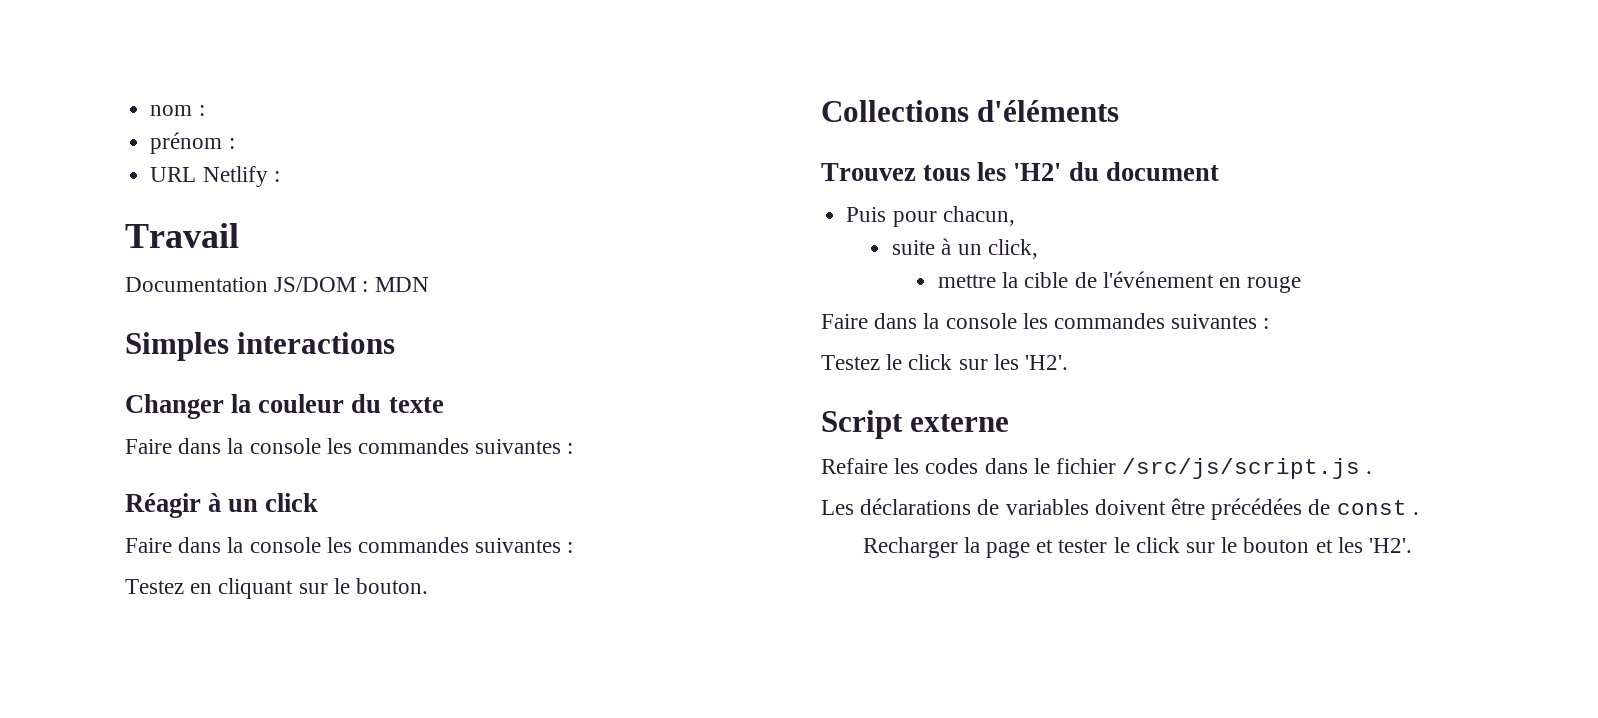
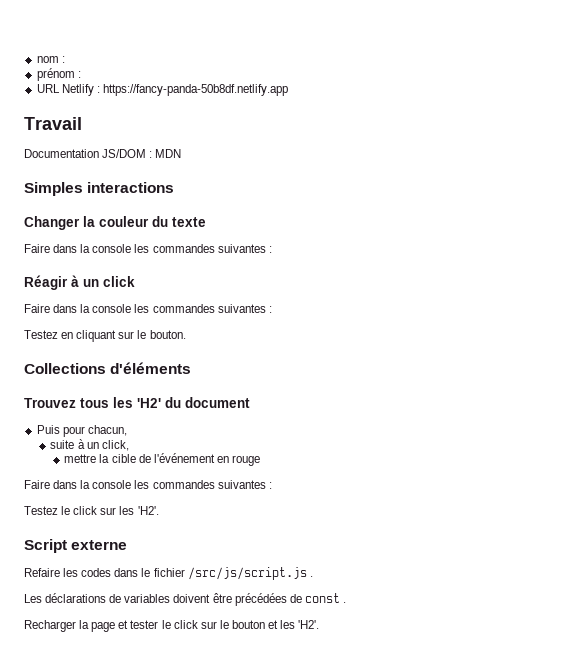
(280, 176) none -> [102,84,288,96] https://fancy-panda-50b8df.netlify.app

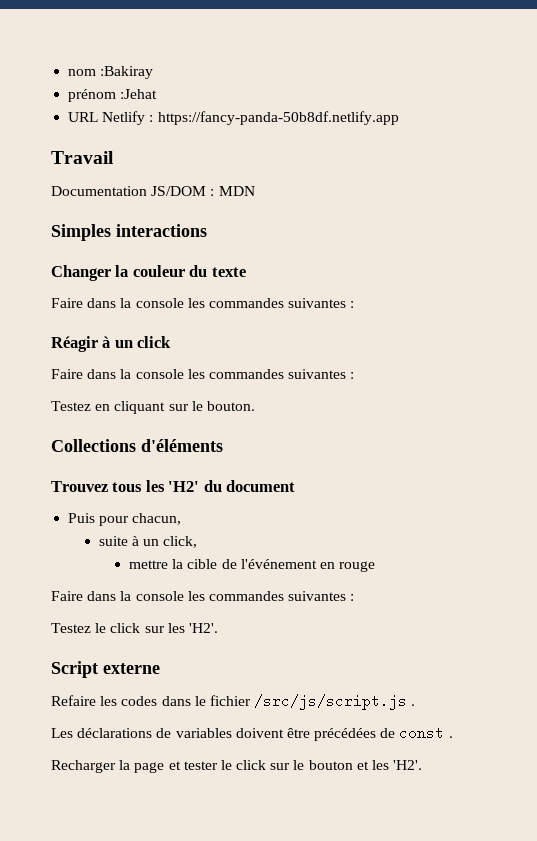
[61,56,65,63] : -> [100,66,154,79] :Bakiray
[77,71,81,78] : -> [120,89,158,99] :Jehat

